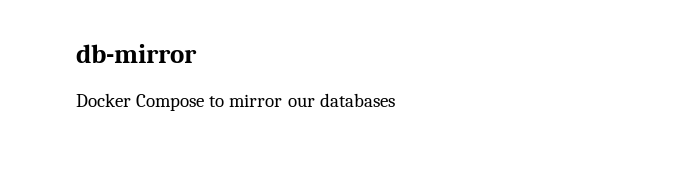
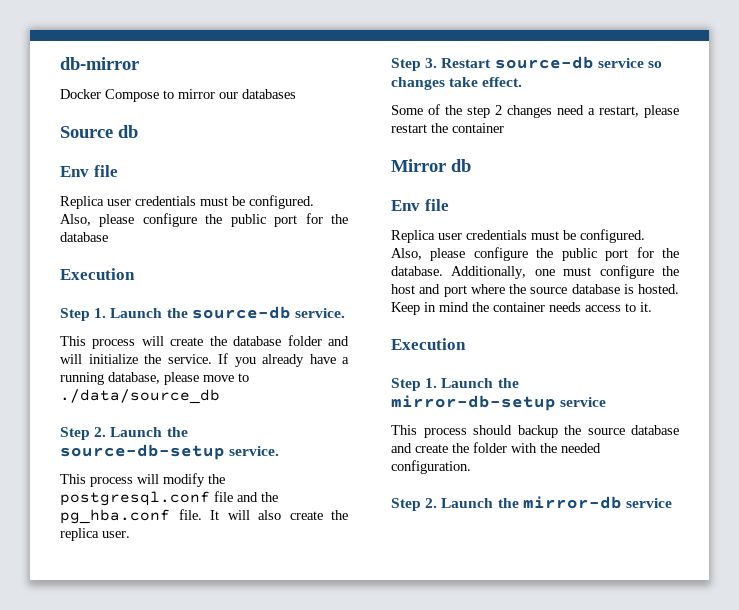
(395, 100) none -> [60,125,138,138] [60,165,118,177] [60,195,314,209] [60,213,348,227] [60,232,108,242] [60,268,135,280] [60,306,345,321] [60,335,349,349] [60,353,349,367] [60,372,249,385] [60,389,220,404] [60,427,188,440] [60,444,280,460] [60,473,225,487] [60,491,278,506] [60,509,348,524] [60,528,130,541] [391,56,662,71] [391,77,523,90] [391,104,679,118] [391,123,504,133] [391,159,471,172] [391,199,449,211] [391,229,645,243] [391,247,679,261] [391,265,679,279] [391,284,679,297] [391,302,652,315] [391,338,466,350] [391,378,519,391] [391,395,607,411] [391,425,679,438] [391,442,601,453] [391,460,471,474] [391,496,672,511] // Source db // Env file // Replica user credentials must be configured. Also, please configure the public port for the database // Execution // Step 1. Launch the source-db service. // This process will create the database folder and will initialize the service. If you already have a running database, please move to ./data/source_db // Step 2. Launch the source-db-setup service. // This process will modify the postgresql.conf file and the pg_hba.conf file. It will also create the replica user. // Step 3. Restart source-db service so changes take effect. // Some of the step 2 changes need a restart, please restart the container // Mirror db // Env file // Replica user credentials must be configured. Also, please configure the public port for the database. Additionally, one must configure the host and port where the source database is hosted. Keep in mind the container needs access to it. // Execution // Step 1. Launch the mirror-db-setup service // This process should backup the source database and create the folder with the needed configuration. // Step 2. Launch the mirror-db service

